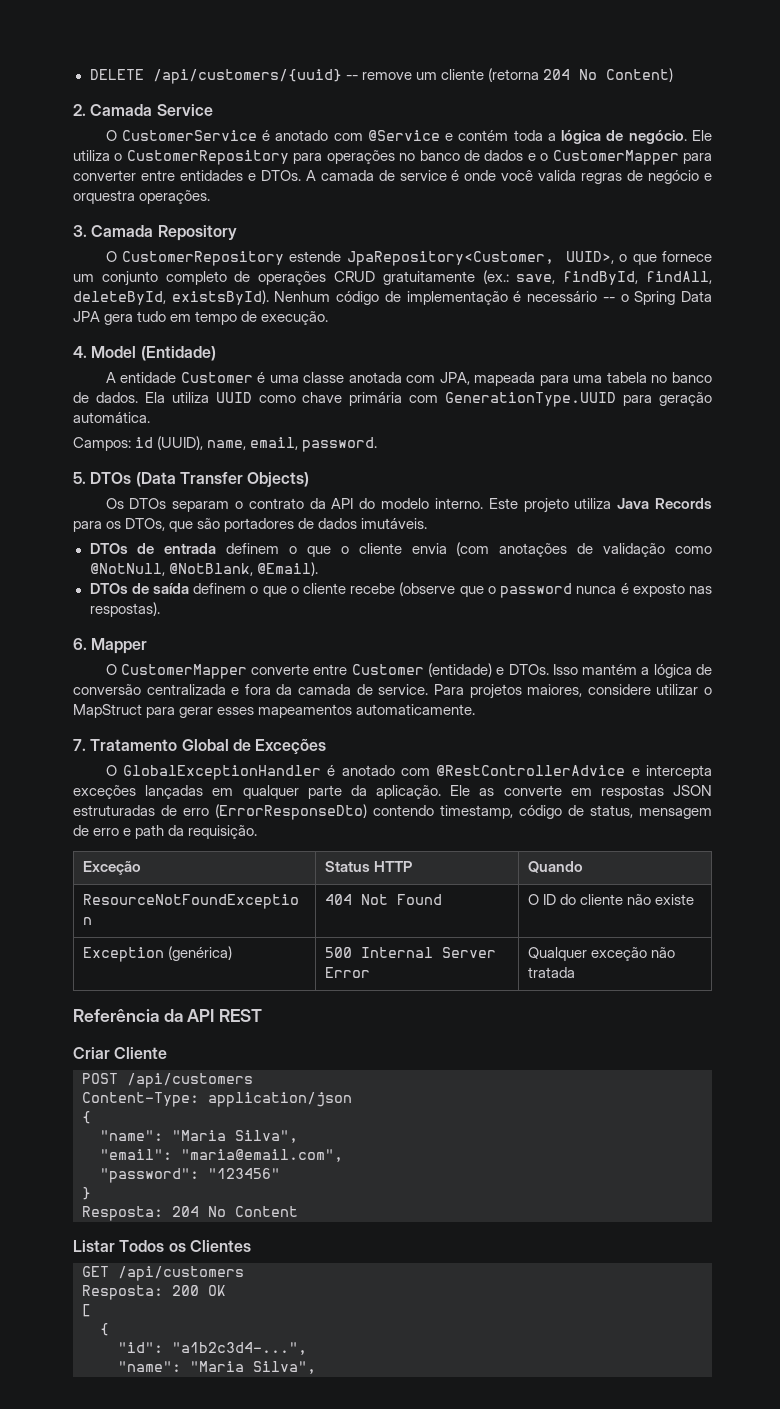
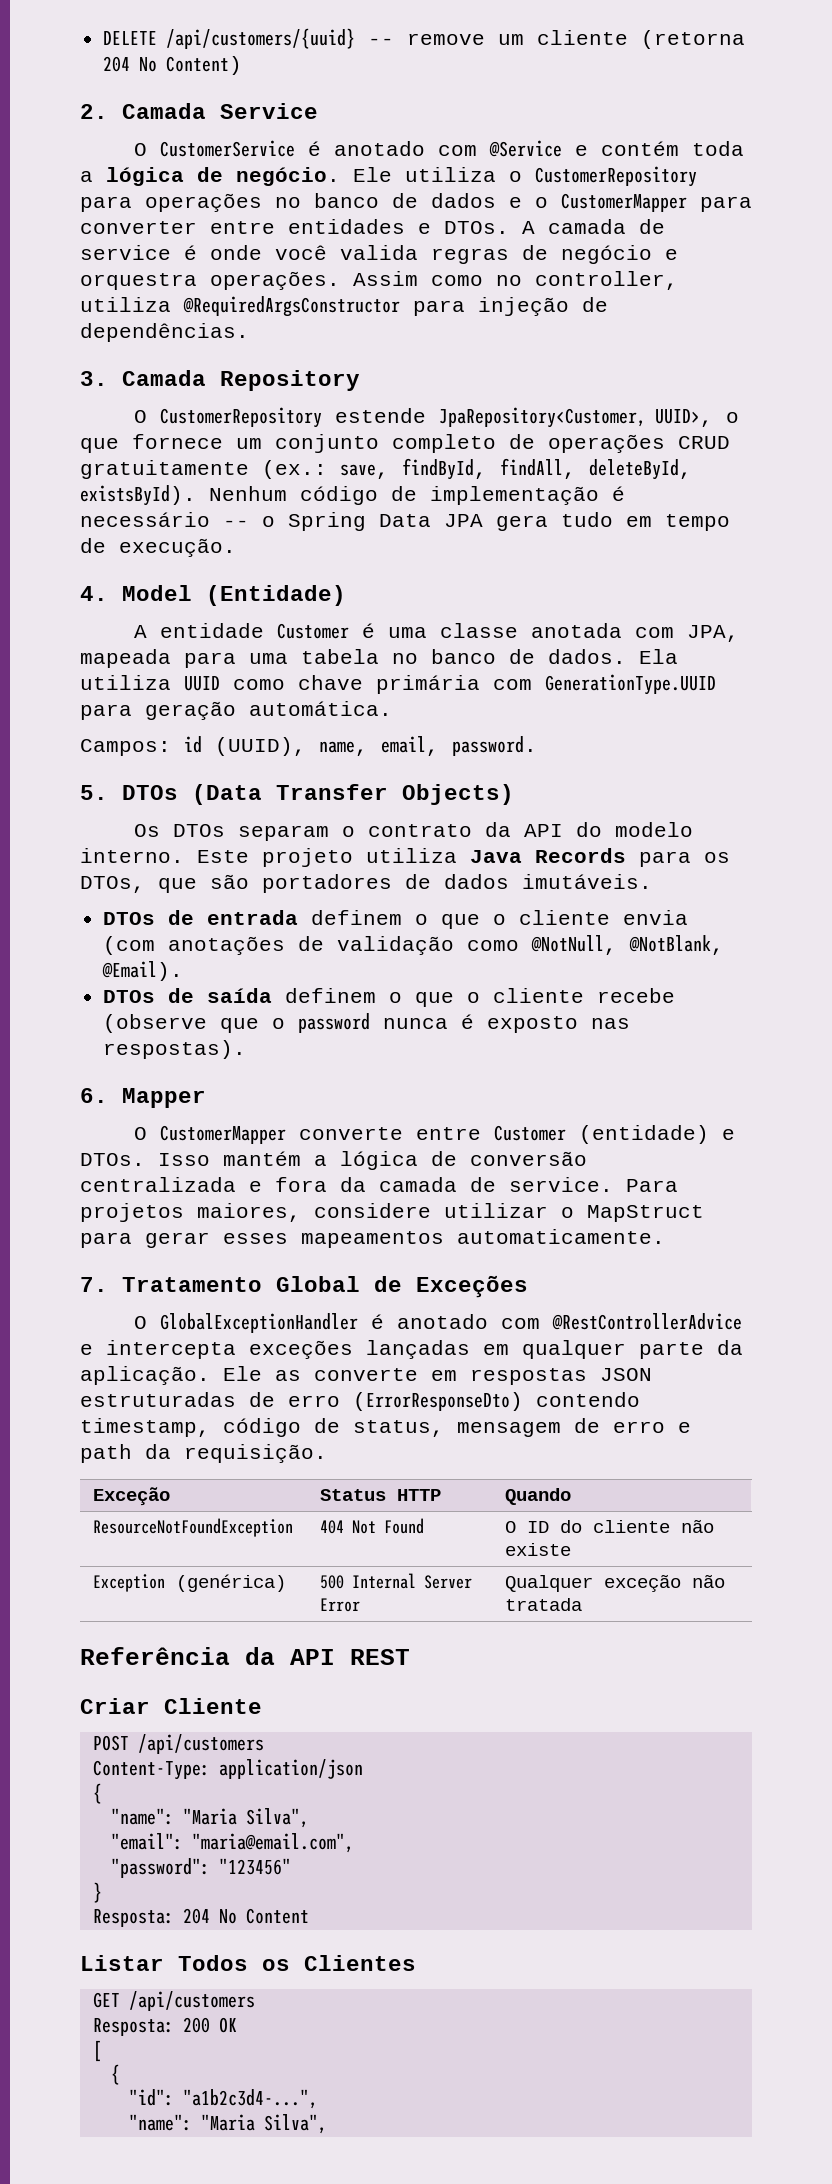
(211, 197) none -> [353,271,678,290] [80,296,608,317] [80,323,249,342] Assim como no controller, utiliza @RequiredArgsConstructor para injeção de dependências.

